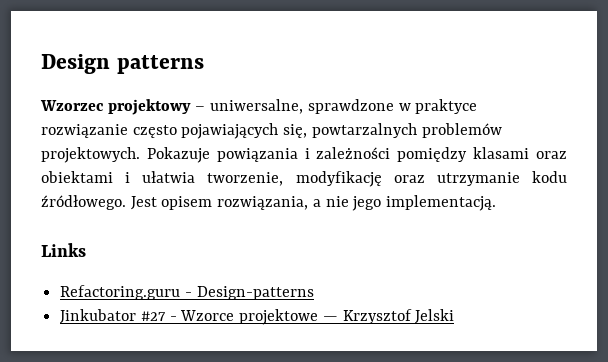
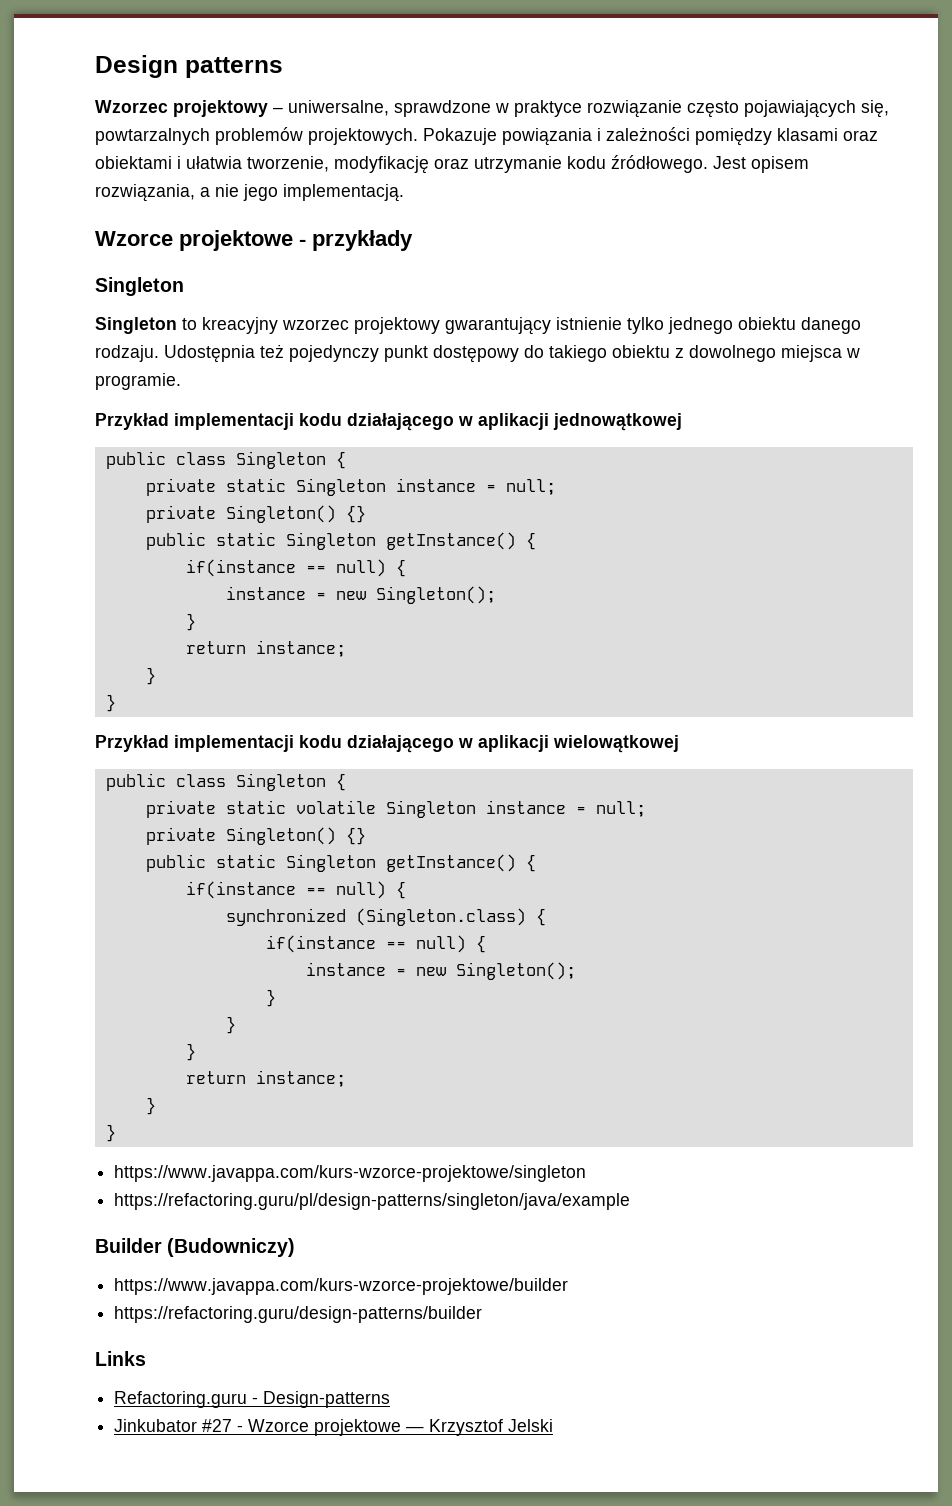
(497, 203) none -> [95,230,413,251] [95,277,184,296] [95,317,861,335] [95,344,860,363] [95,373,181,390] [95,413,682,431] [105,451,346,469] [145,478,556,496] [145,505,366,523] [145,532,536,550] [185,559,406,577] [225,586,496,604] [185,613,196,631] [185,640,346,657] [145,667,156,685] [105,694,116,712] [95,735,679,753] [105,773,346,791] [145,800,646,818] [145,827,366,845] [145,854,536,872] [185,881,406,899] [225,908,546,926] [265,935,486,953] [305,962,576,980] [265,989,276,1007] [225,1016,236,1034] [185,1043,196,1061] [185,1070,346,1087] [145,1097,156,1115] [105,1124,116,1142] [114,1165,587,1182] [114,1193,631,1210] [95,1238,296,1257] [114,1278,569,1295] [114,1306,483,1323] // Wzorce projektowe - przykłady // Singleton // Singleton to kreacyjny wzorzec projektowy gwarantujący istnienie tylko jednego obiektu danego rodzaju. Udostępnia też pojedynczy punkt dostępowy do takiego obiektu z dowolnego miejsca w programie. // Przykład implementacji kodu działającego w aplikacji jednowątkowej // public class Singleton { // private static Singleton instance = null; // private Singleton() {} // public static Singleton getInstance() { // if(instance == null) { // instance = new Singleton(); // } // return instance; // } // } // Przykład implementacji kodu działającego w aplikacji wielowątkowej // public class Singleton { // private static volatile Singleton instance = null; // private Singleton() {} // public static Singleton getInstance() { // if(instance == null) { // synchronized (Singleton.class) { // if(instance == null) { // instance = new Singleton(); // } // } // } // return instance; // } // } // https://www.javappa.com/kurs-wzorce-projektowe/singleton // https://refactoring.guru/pl/design-patterns/singleton/java/example // Builder (Budowniczy) // https://www.javappa.com/kurs-wzorce-projektowe/builder // https://refactoring.guru/design-patterns/builder

